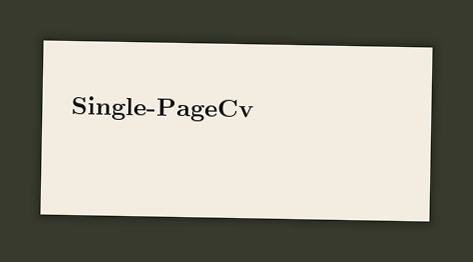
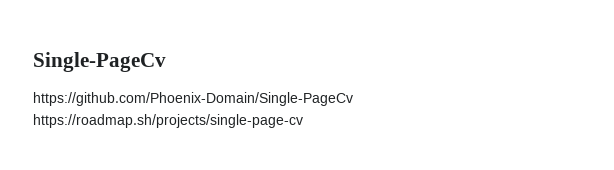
(254, 109) none -> [33,92,353,106] [33,114,303,128] // https://github.com/Phoenix-Domain/Single-PageCv https://roadmap.sh/projects/single-page-cv

